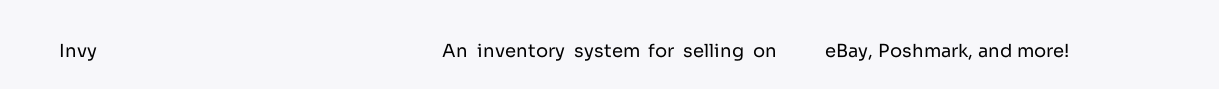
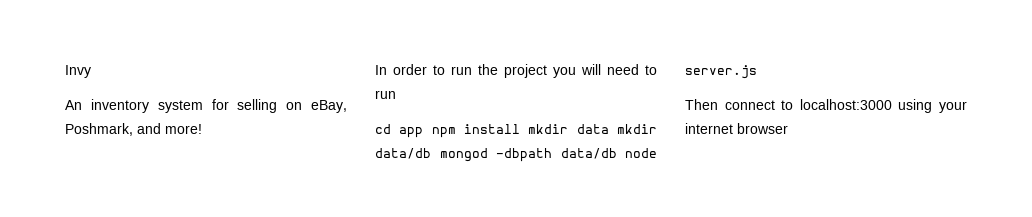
(1069, 50) none -> [375,64,657,78] [375,90,396,99] [375,124,657,138] [375,148,657,162] [685,65,757,79] [685,99,967,113] [685,123,788,134] // In order to run the project you will need to run // cd app npm install mkdir data mkdir data/db mongod -dbpath data/db node server.js // Then connect to localhost:3000 using your internet browser

